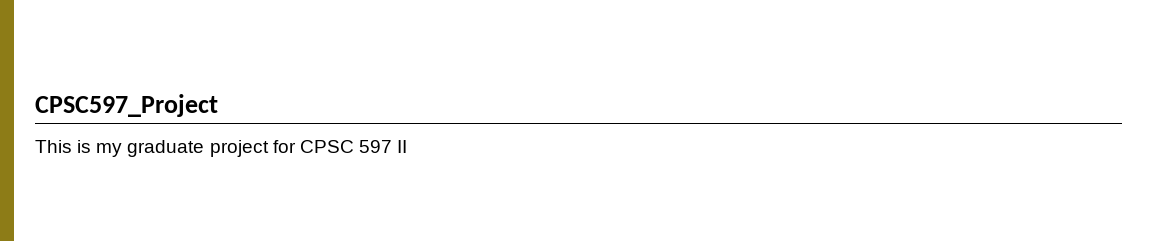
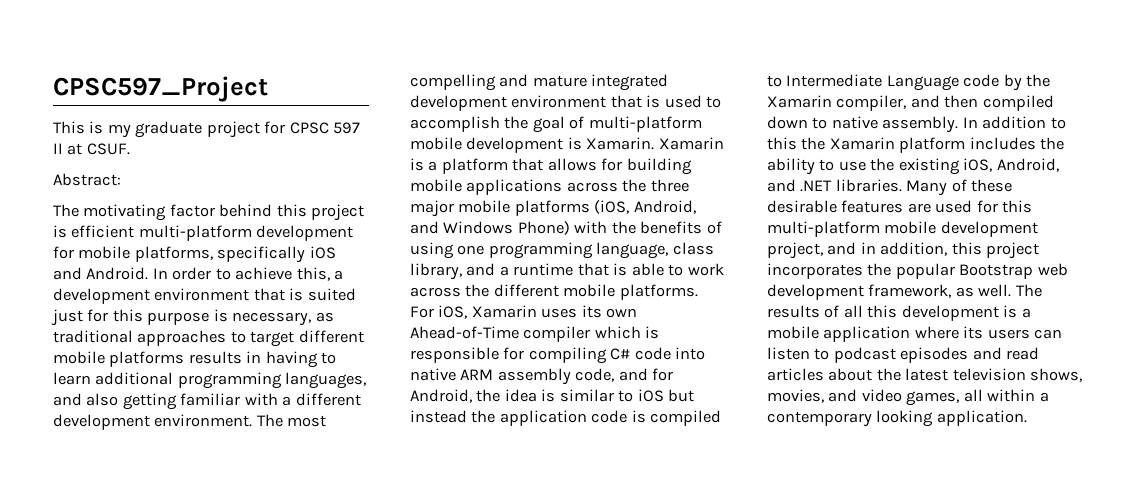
(408, 146) none -> [67,143,130,155] [53,173,121,186] [53,204,365,221] [53,225,354,241] [53,246,336,263] [53,267,344,281] [53,288,356,304] [51,309,334,326] [53,330,364,347] [53,351,337,368] [53,372,367,389] [53,393,361,410] [53,414,327,430] [410,74,669,91] [410,95,722,111] [410,116,702,133] [410,137,724,153] [410,158,692,175] [410,179,689,195] [410,200,696,217] [410,221,722,235] [410,242,714,259] [410,263,724,280] [410,284,698,300] [410,305,638,319] [410,326,660,342] [410,347,706,364] [410,368,674,385] [410,389,695,403] [410,410,722,426] [767,74,1051,91] [767,95,1054,111] [767,116,1066,133] [767,137,1065,153] [767,158,1059,175] [767,179,1013,196] [767,200,1033,213] [767,221,1038,237] [767,242,1040,259] [767,263,1068,279] [767,284,1042,300] [767,305,1031,321] [767,326,1063,342] [767,347,1040,363] [767,368,1083,382] [767,389,1049,406] [767,410,1027,427] at CSUF. // Abstract: // The motivating factor behind this project is efficient multi-platform development for mobile platforms, specifically iOS and Android. In order to achieve this, a development environment that is suited just for this purpose is necessary, as traditional approaches to target different mobile platforms results in having to learn additional programming languages, and also getting familiar with a different development environment. The most compelling and mature integrated development environment that is used to accomplish the goal of multi-platform mobile development is Xamarin. Xamarin is a platform that allows for building mobile applications across the three major mobile platforms (iOS, Android, and Windows Phone) with the benefits of using one programming language, class library, and a runtime that is able to work across the different mobile platforms. For iOS, Xamarin uses its own Ahead-of-Time compiler which is responsible for compiling C# code into native ARM assembly code, and for Android, the idea is similar to iOS but instead the application code is compiled to Intermediate Language code by the Xamarin compiler, and then compiled down to native assembly. In addition to this the Xamarin platform includes the ability to use the existing iOS, Android, and .NET libraries. Many of these desirable features are used for this multi-platform mobile development project, and in addition, this project incorporates the popular Bootstrap web development framework, as well. The results of all this development is a mobile application where its users can listen to podcast episodes and read articles about the latest television shows, movies, and video games, all within a contemporary looking application.

